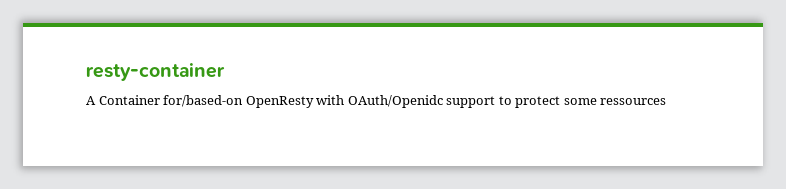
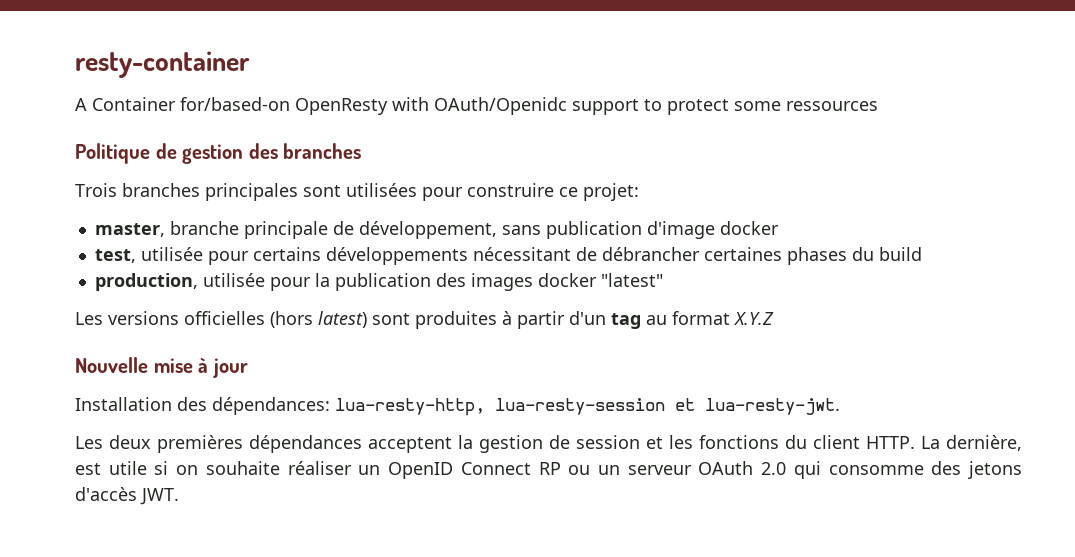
(667, 101) none -> [75,143,362,164] [75,183,639,201] [94,221,779,239] [94,247,922,265] [94,273,663,291] [75,311,774,329] [75,357,248,378] [75,397,840,416] [75,435,1022,453] [75,461,1022,479] [75,487,179,505] // Politique de gestion des branches // Trois branches principales sont utilisées pour construire ce projet: // master, branche principale de développement, sans publication d'image docker // test, utilisée pour certains développements nécessitant de débrancher certaines phases du build // production, utilisée pour la publication des images docker "latest" // Les versions officielles (hors latest) sont produites à partir d'un tag au format X.Y.Z // Nouvelle mise à jour // Installation des dépendances: lua-resty-http, lua-resty-session et lua-resty-jwt. // Les deux premières dépendances acceptent la gestion de session et les fonctions du client HTTP. La dernière, est utile si on souhaite réaliser un OpenID Connect RP ou un serveur OAuth 2.0 qui consomme des jetons d'accès JWT.

